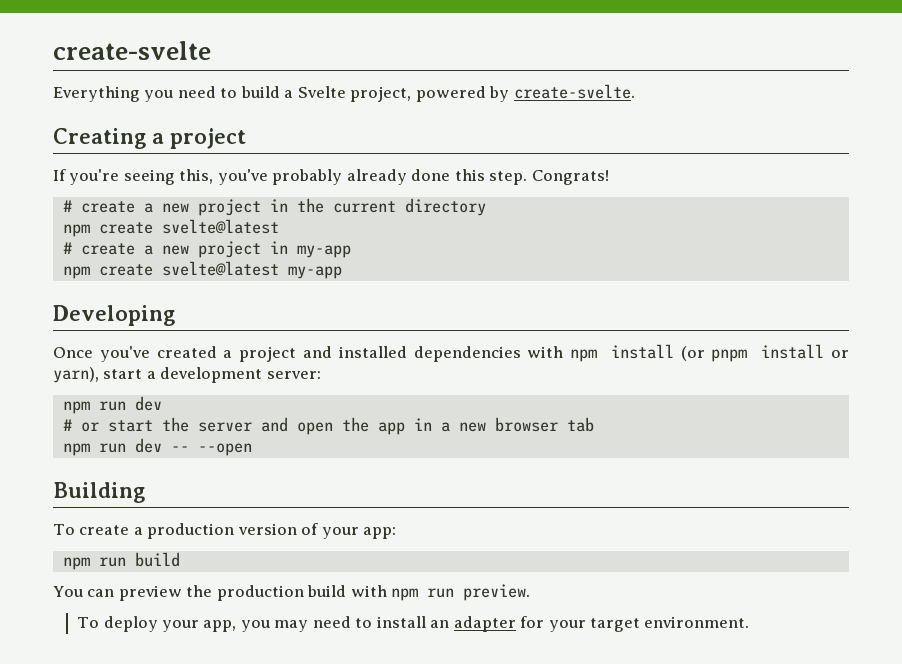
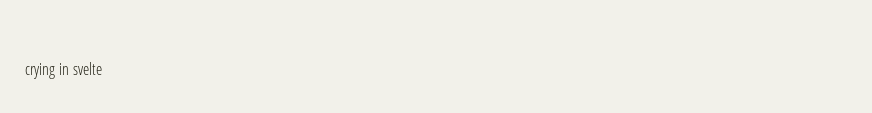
[53,41,211,60] [53,84,635,102] [53,128,246,149] [53,169,609,185] [62,198,486,216] [62,219,279,237] [62,241,351,258] [62,261,342,279] [53,305,175,326] [53,344,849,362] [53,367,321,383] [62,396,162,414] [62,417,594,435] [62,438,252,456] [53,482,145,503] [53,523,397,539] [62,552,180,570] [53,584,531,601] [77,616,750,632] create-svelte // Everything you need to build a Svelte project, powered by create-svelte. // Creating a project // If you're seeing this, you've probably already done this step. Congrats! // # create a new project in the current directory // npm create svelte@latest // # create a new project in my-app // npm create svelte@latest my-app // Developing // Once you've created a project and installed dependencies with npm install (or pnpm install or yarn), start a development server: // npm run dev // # or start the server and open the app in a new browser tab // npm run dev -- --open // Building // To create a production version of your app: // npm run build // You can preview the production build with npm run preview. // To deploy your app, you may need to install an adapter for your target environment. -> [25,62,103,79] crying in svelte

